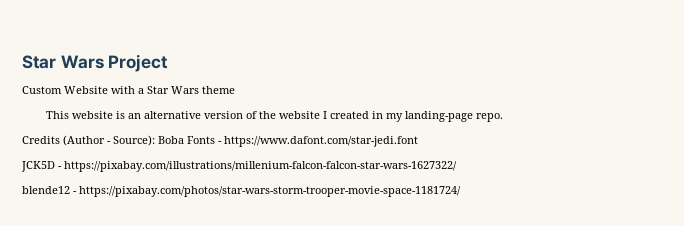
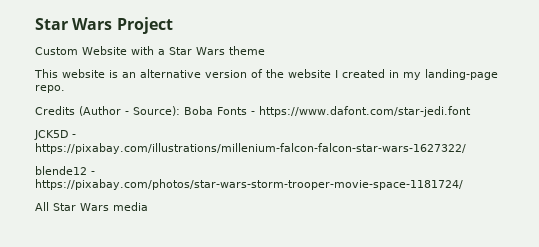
(461, 191) none -> [35,202,148,211] // All Star Wars media

